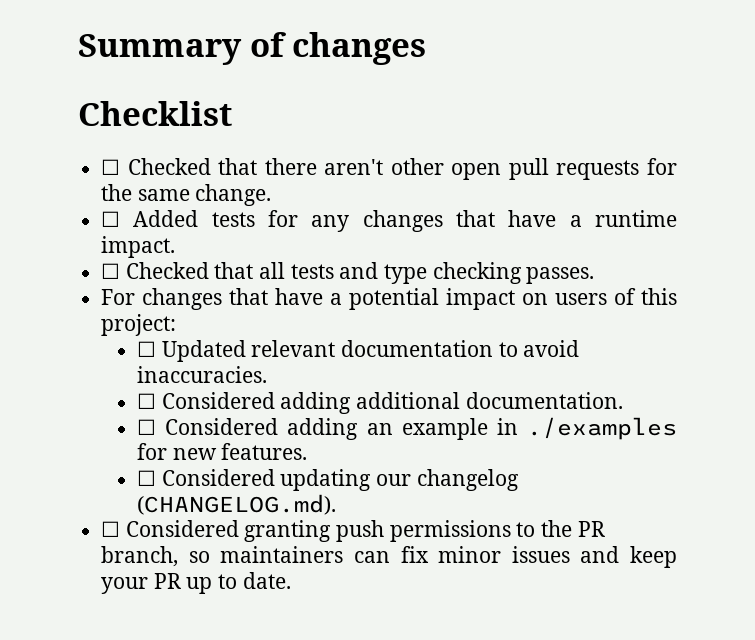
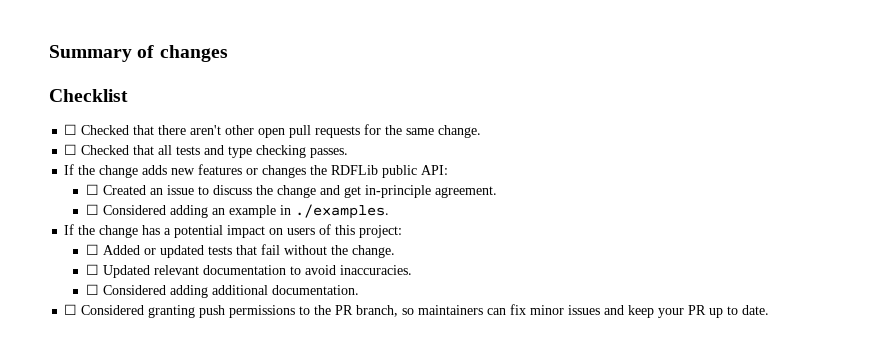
[101,210,677,232] [101,236,176,258] // ☐ Added tests for any changes that have a runtime impact. -> (482, 131) none
[101,288,324,310] For changes that have -> [64,164,449,178] [86,184,498,198] [86,204,390,219] [64,224,161,238] If the change adds new features or changes the RDFLib public API: // ☐ Created an issue to discuss the change and get in-principle agreement. // ☐ Considered adding an example in ./examples. // If the change has
(177, 325) none -> [86,244,396,258] // ☐ Added or updated tests that fail without the change.
[137,417,677,440] [137,443,308,460] [137,469,519,491] [137,494,337,515] // ☐ Considered adding an example in ./examples for new features. // ☐ Considered updating our changelog (CHANGELOG.md). -> (360, 290) none

